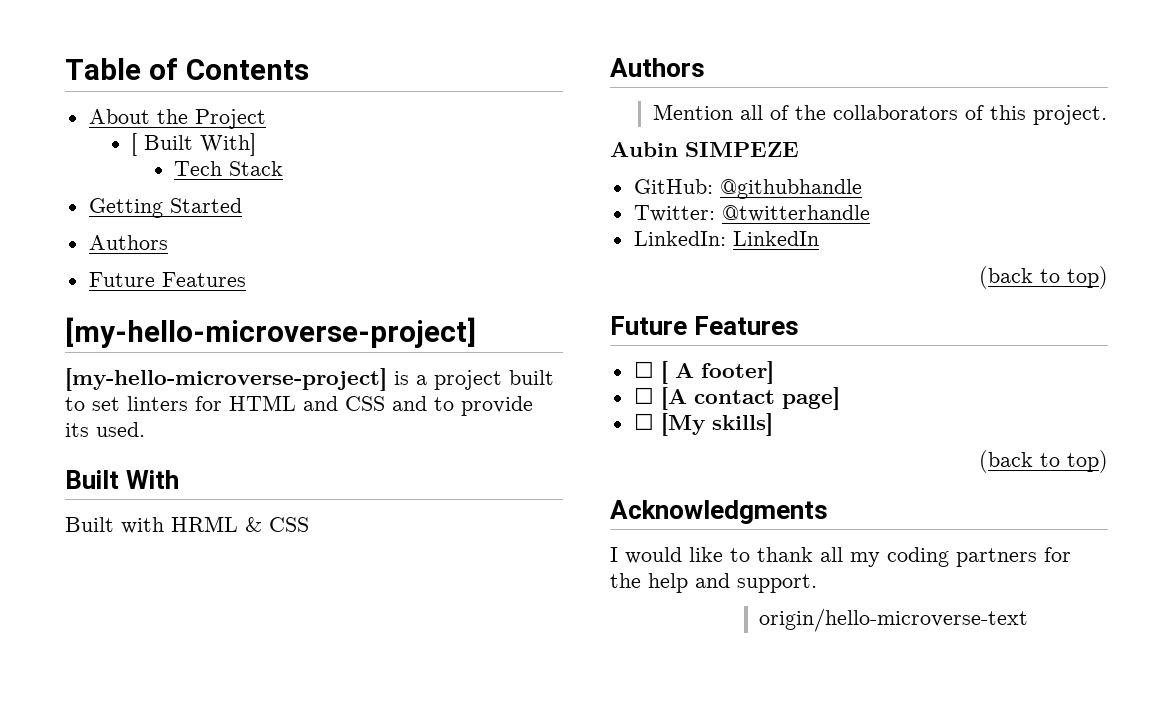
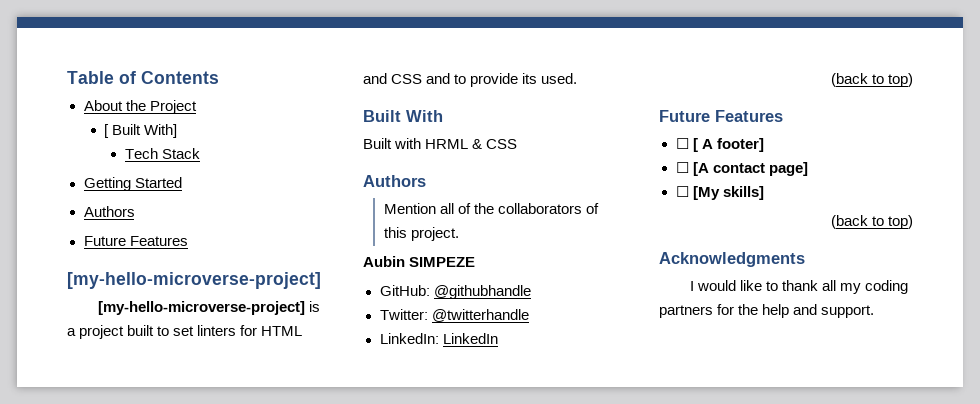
[759,608,1029,632] // origin/hello-microverse-text -> (875, 311) none

